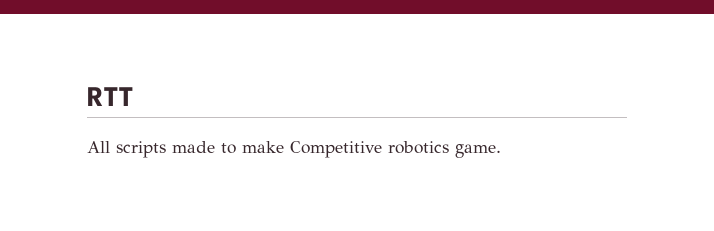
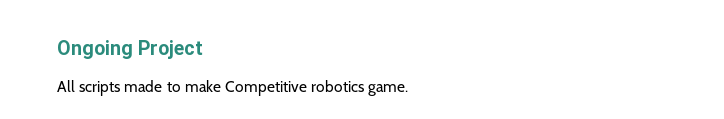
[87,87,134,106] RTT -> [57,40,204,59] Ongoing Project

